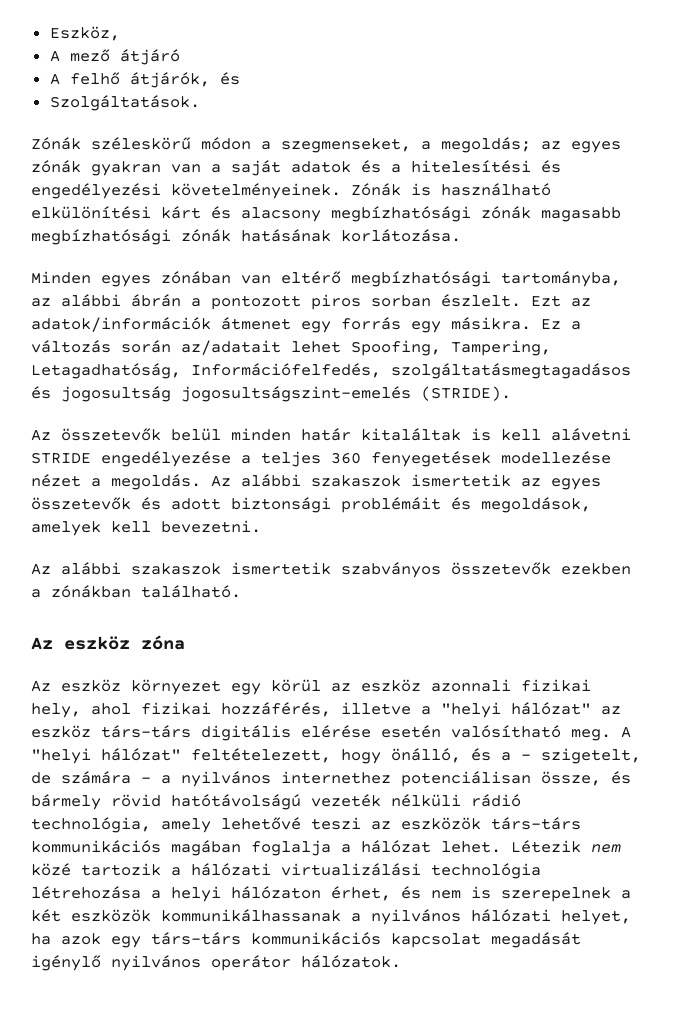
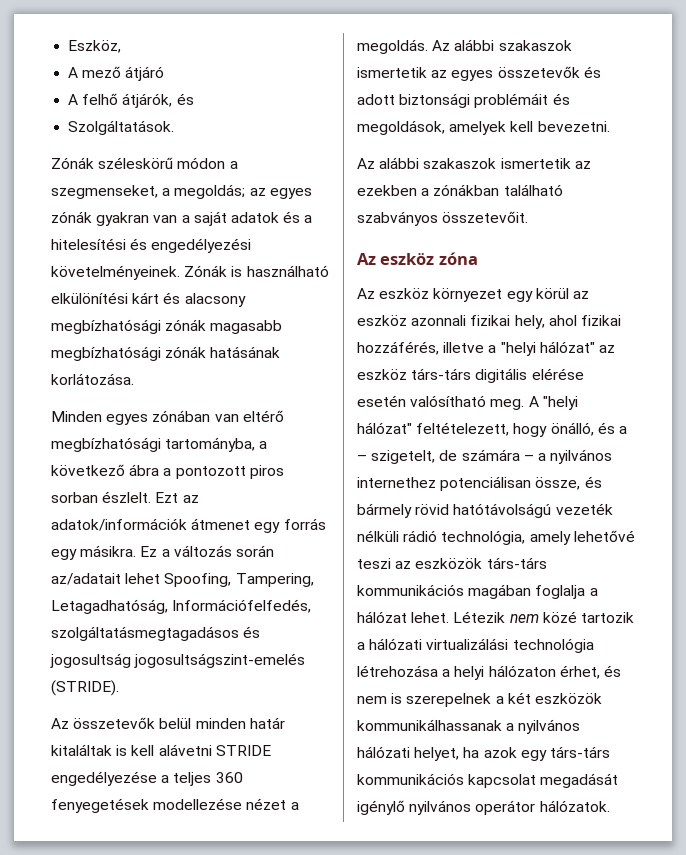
[31,294,181,307] az alábbi ábrán -> [259,441,268,449] [51,464,160,476] a következő ábra
[341,562,551,578] szabványos összetevők -> [574,161,591,169] az
[141,585,241,598] található. -> [503,184,563,196] [357,211,529,226] található szabványos összetevőit.

